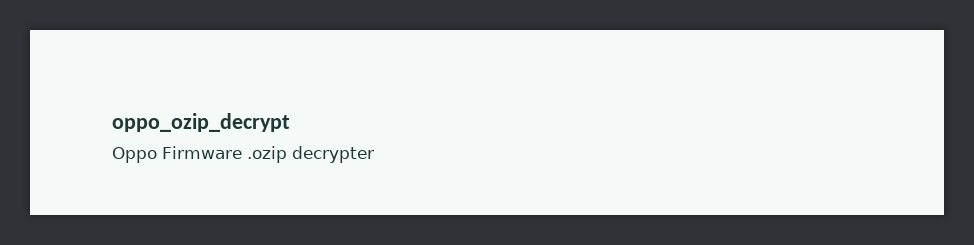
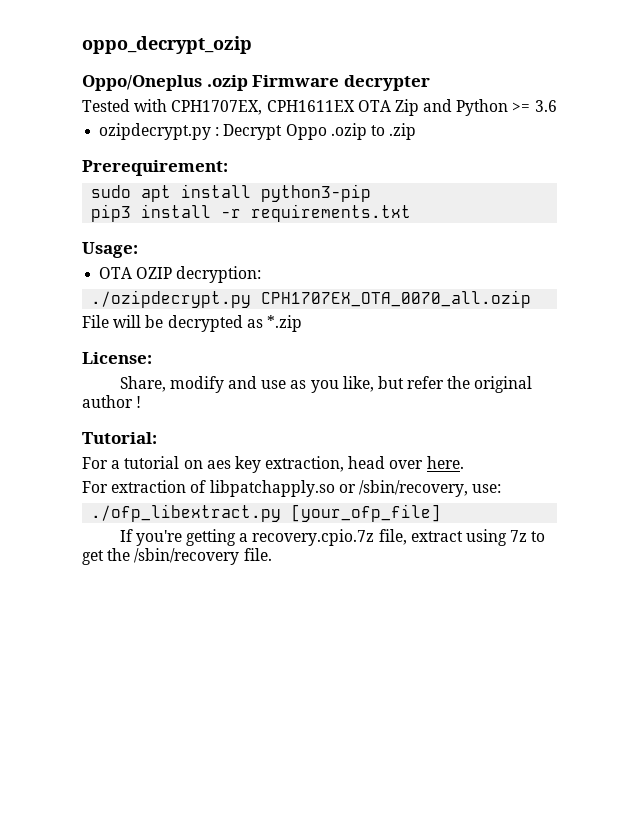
[112,113,290,132] [112,146,374,163] oppo_ozip_decrypt // Oppo Firmware .ozip decrypter -> [82,36,252,54] [82,75,430,91] [82,99,557,116] [99,123,417,140] [82,160,228,176] [91,184,372,202] [91,204,412,222] [82,242,138,258] [99,266,262,283] [91,290,532,308] [82,315,302,332] [82,352,152,364] [119,376,533,393] [82,395,142,408] [82,432,157,444] [82,456,464,473] [82,480,502,497] [91,504,442,522] [119,529,546,546] [82,548,272,565] oppo_decrypt_ozip // Oppo/Oneplus .ozip Firmware decrypter // Tested with CPH1707EX, CPH1611EX OTA Zip and Python >= 3.6 // ozipdecrypt.py : Decrypt Oppo .ozip to .zip // Prerequirement: // sudo apt install python3-pip // pip3 install -r requirements.txt // Usage: // OTA OZIP decryption: // ./ozipdecrypt.py CPH1707EX_OTA_0070_all.ozip // File will be decrypted as *.zip // License: // Share, modify and use as you like, but refer the original author ! // Tutorial: // For a tutorial on aes key extraction, head over here. // For extraction of libpatchapply.so or /sbin/recovery, use: // ./ofp_libextract.py [your_ofp_file] // If you're getting a recovery.cpio.7z file, extract using 7z to get the /sbin/recovery file.

